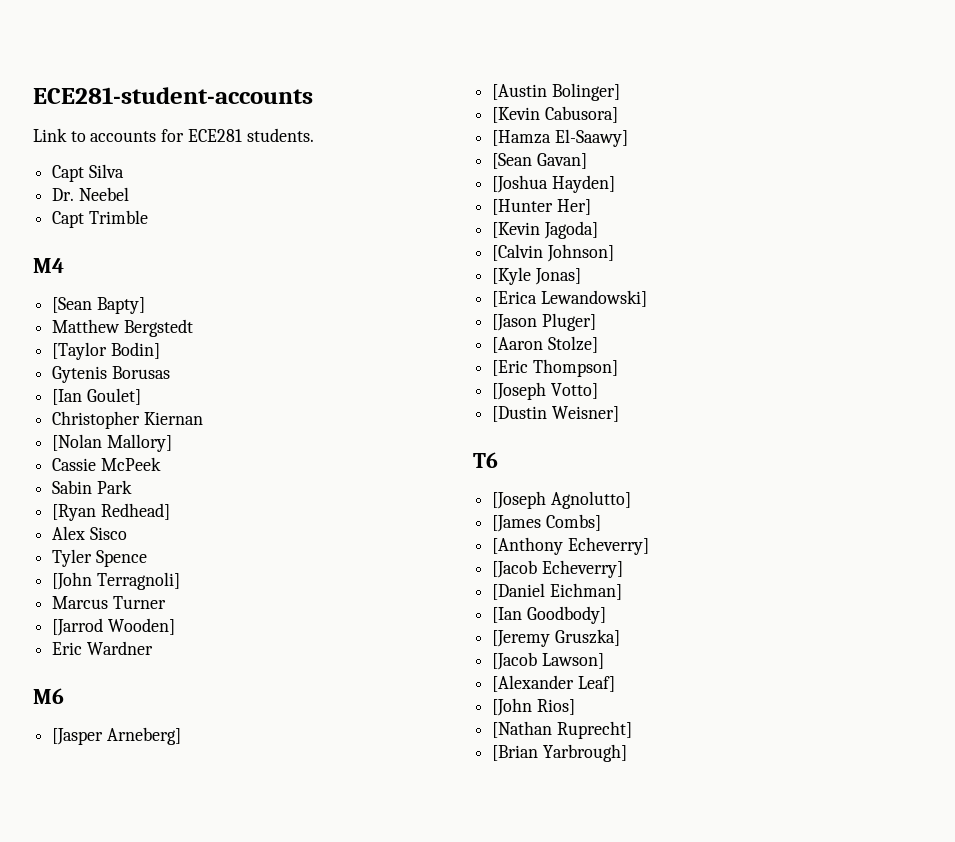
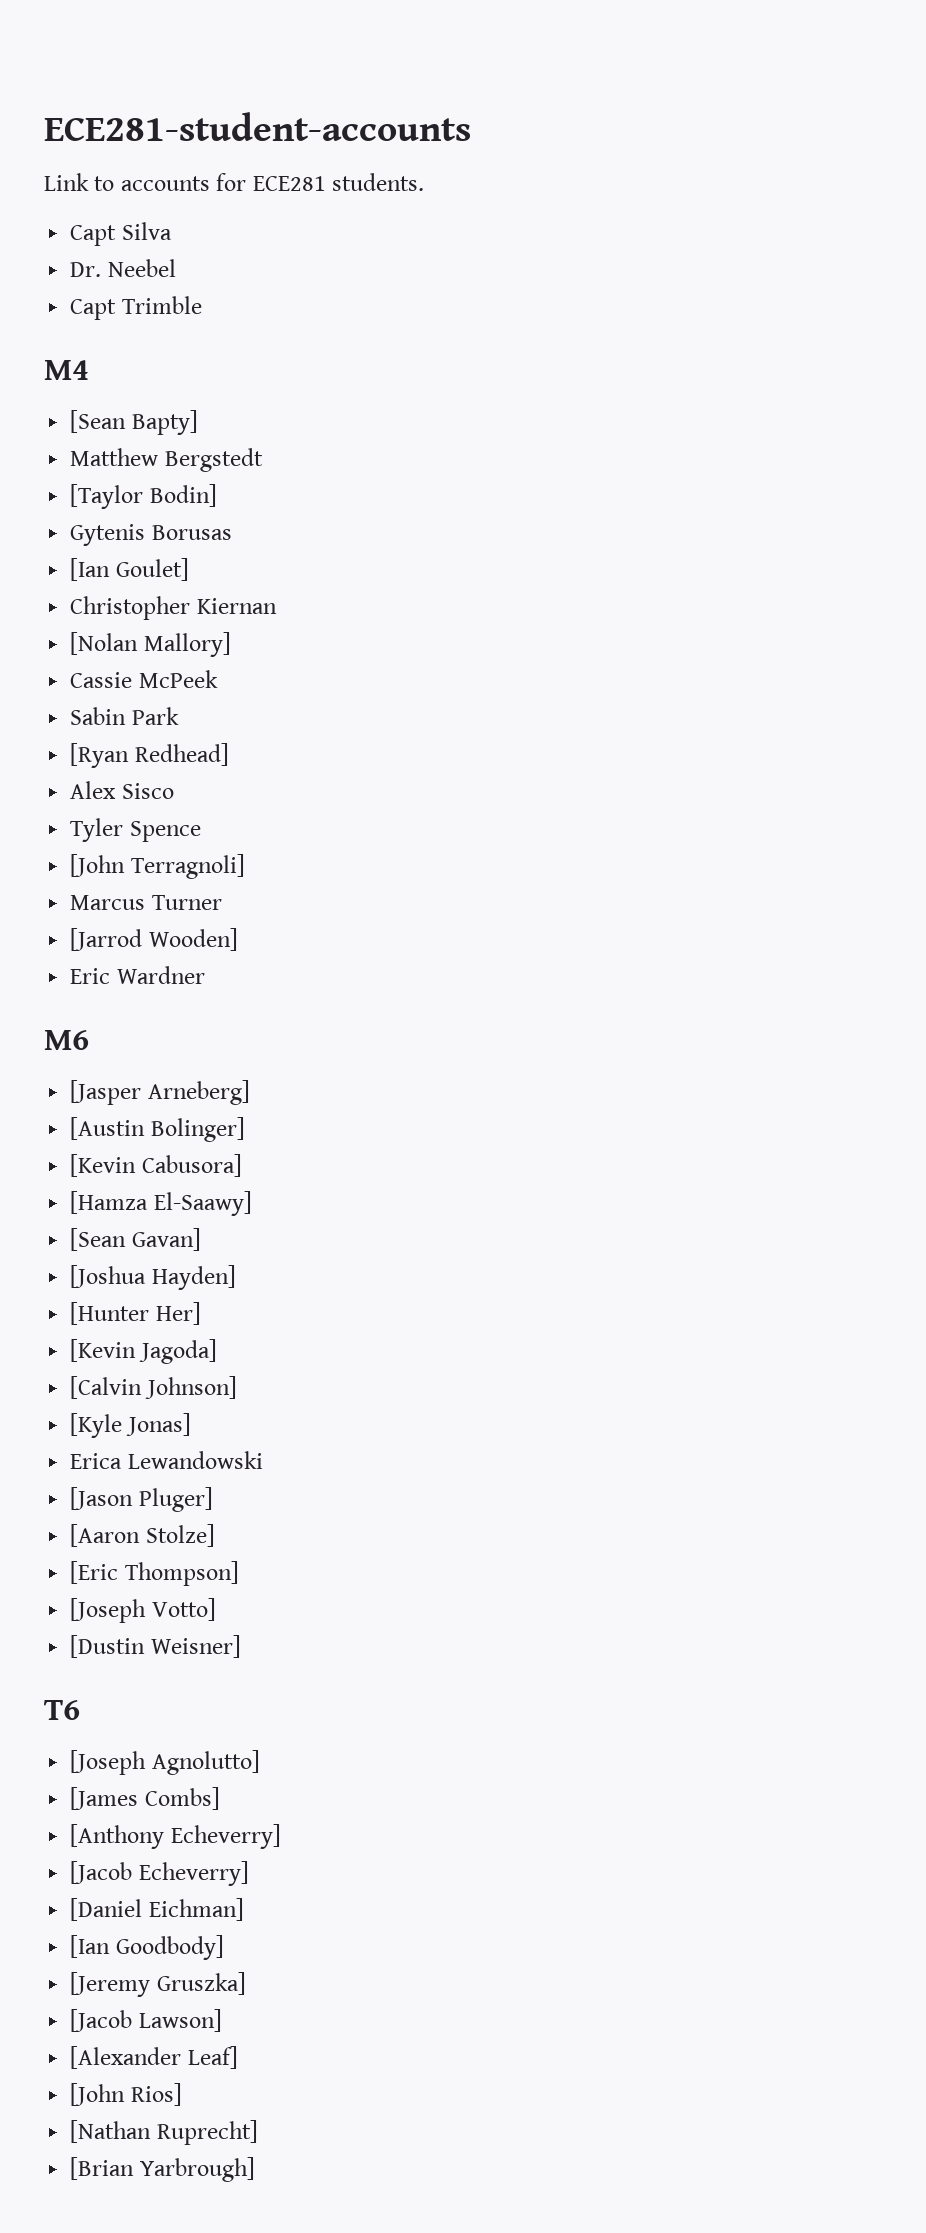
[492,290,647,307] [Erica Lewandowski] -> [70,1451,263,1469] Erica Lewandowski

